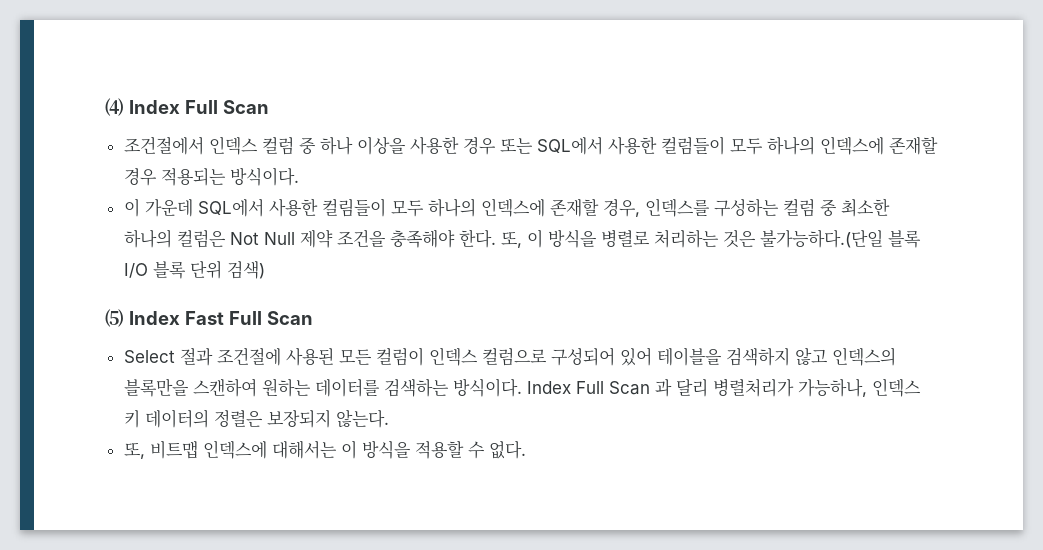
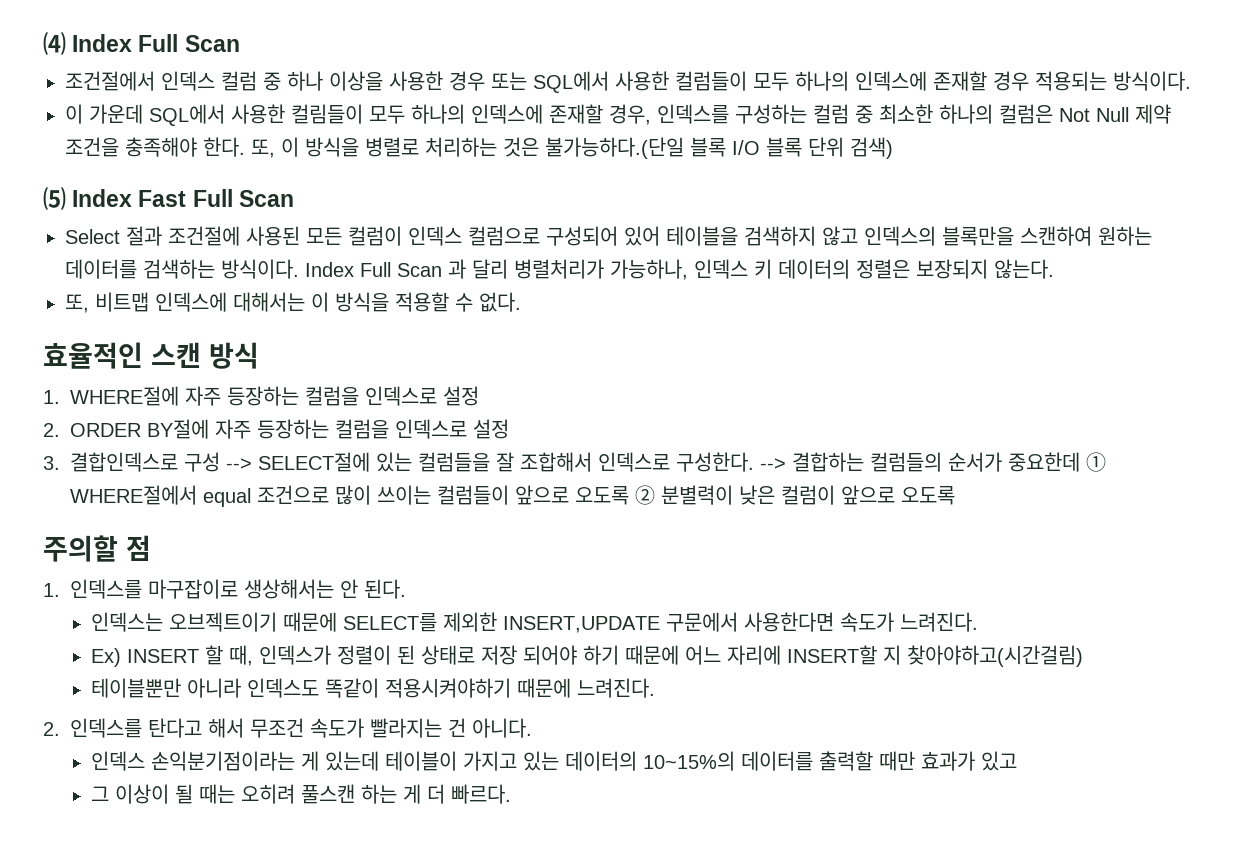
(526, 450) none -> [43,342,259,369] [43,386,479,406] [43,419,509,439] [43,452,1106,472] [70,485,955,507] [43,535,151,562] [43,579,406,599] [91,612,979,633] [91,645,1084,667] [91,678,656,698] [43,718,532,738] [91,751,1018,771] [91,784,512,804] // 효율적인 스캔 방식 // 1. WHERE절에 자주 등장하는 컬럼을 인덱스로 설정 // 2. ORDER BY절에 자주 등장하는 컬럼을 인덱스로 설정 // 3. 결합인덱스로 구성 --> SELECT절에 있는 컬럼들을 잘 조합해서 인덱스로 구성한다. --> 결합하는 컬럼들의 순서가 중요한데 ① WHERE절에서 equal 조건으로 많이 쓰이는 컬럼들이 앞으로 오도록 ② 분별력이 낮은 컬럼이 앞으로 오도록 // 주의할 점 // 1. 인덱스를 마구잡이로 생상해서는 안 된다. // 인덱스는 오브젝트이기 때문에 SELECT를 제외한 INSERT,UPDATE 구문에서 사용한다면 속도가 느려진다. // Ex) INSERT 할 때, 인덱스가 정렬이 된 상태로 저장 되어야 하기 때문에 어느 자리에 INSERT할 지 찾아야하고(시간걸림) // 테이블뿐만 아니라 인덱스도 똑같이 적용시켜야하기 때문에 느려진다. // 2. 인덱스를 탄다고 해서 무조건 속도가 빨라지는 건 아니다. // 인덱스 손익분기점이라는 게 있는데 테이블이 가지고 있는 데이터의 10~15%의 데이터를 출력할 때만 효과가 있고 // 그 이상이 될 때는 오히려 풀스캔 하는 게 더 빠르다.

